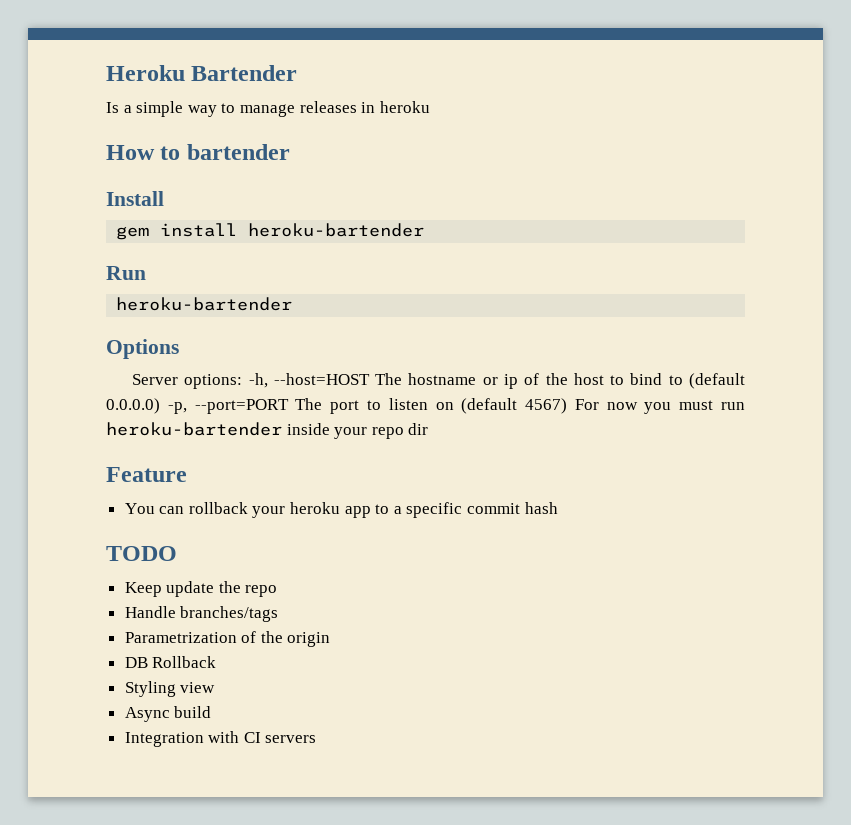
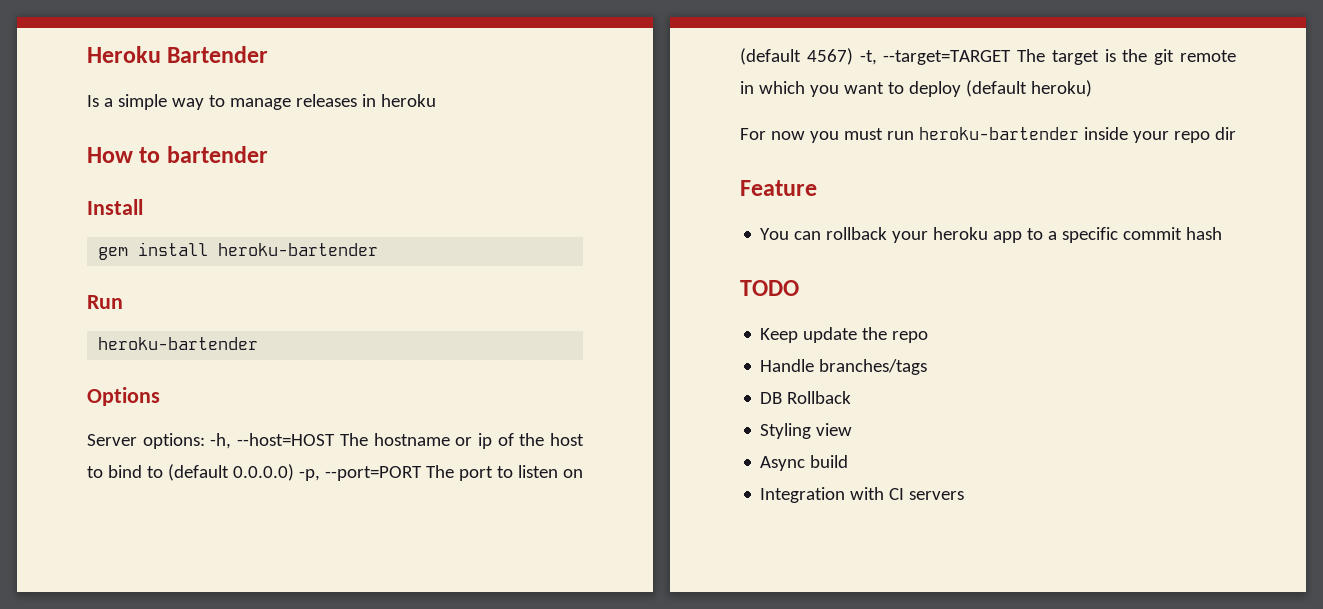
(568, 406) none -> [859,49,1236,65] [740,80,1092,97] -t, --target=TARGET The target is the git remote in which you want to deploy (default heroku) //
[124,631,331,647] // Parametrization of the origin -> (928, 367) none

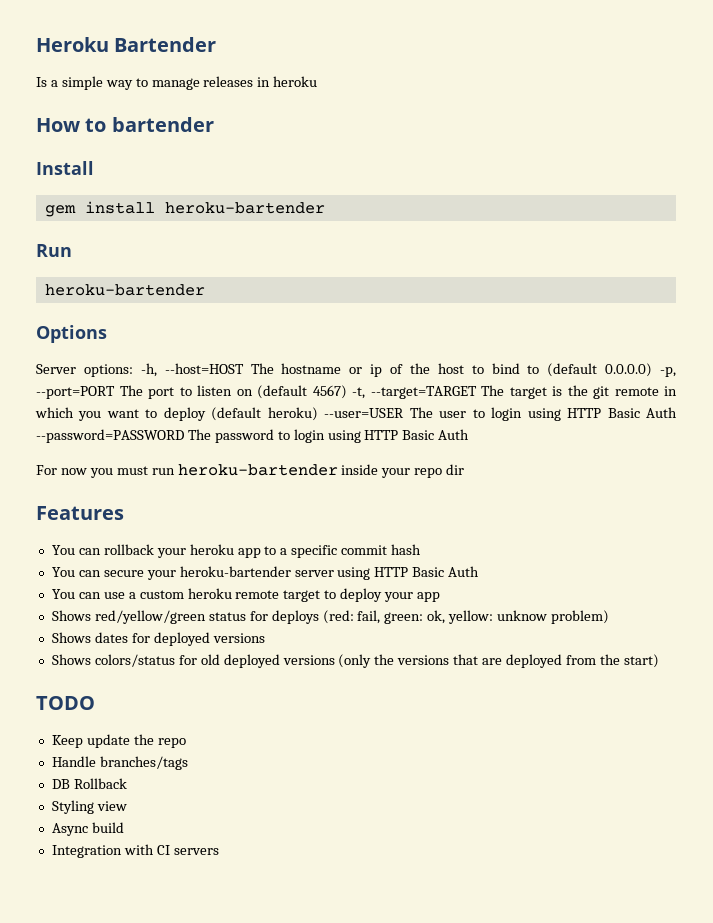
(1092, 88) none -> [324,407,677,421] [36,429,470,443] --user=USER The user to login using HTTP Basic Auth --password=PASSWORD The password to login using HTTP Basic Auth
[740,180,817,196] Feature -> [36,506,124,520] Features
(1223, 233) none -> [51,566,480,580] [51,588,441,602] [51,610,610,624] [51,632,265,646] [51,654,659,668] // You can secure your heroku-bartender server using HTTP Basic Auth // You can use a custom heroku remote target to deploy your app // Shows red/yellow/green status for deploys (red: fail, green: ok, yellow: unknow problem) // Shows dates for deployed versions // Shows colors/status for old deployed versions (only the versions that are deployed from the start)

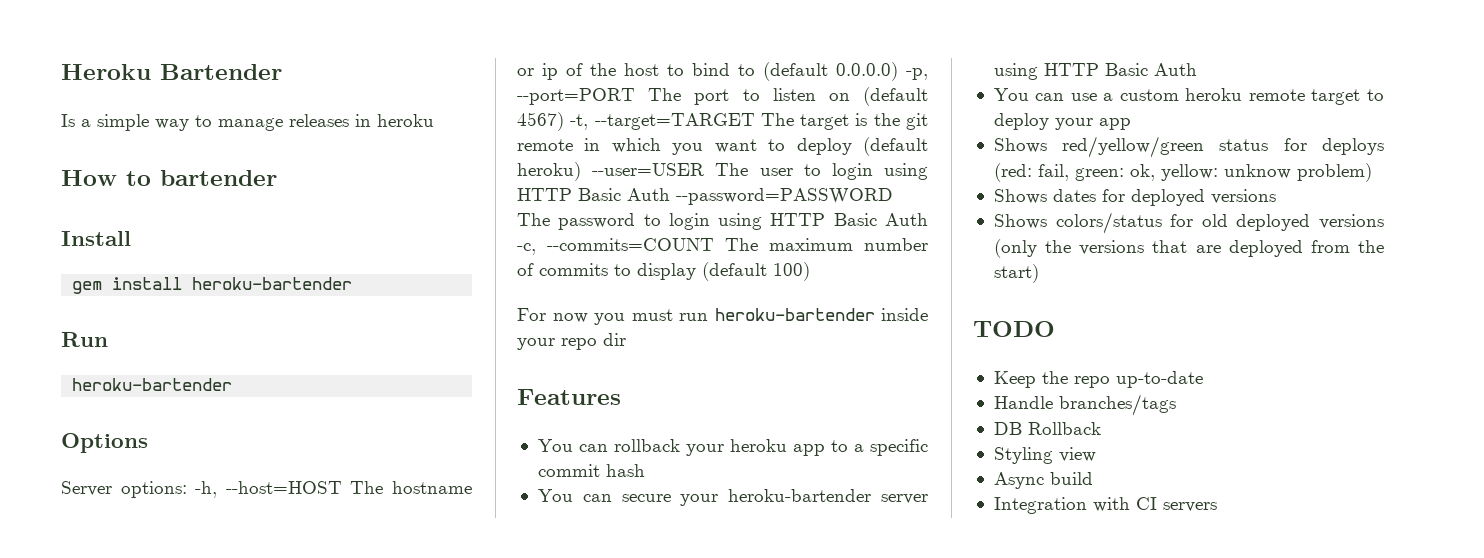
(470, 434) none -> [517,238,928,255] [517,262,810,281] -c, --commits=COUNT The maximum number of commits to display (default 100)
[86,734,130,748] update -> (1036, 379) none
(186, 743) none -> [1115,371,1203,388] up-to-date

